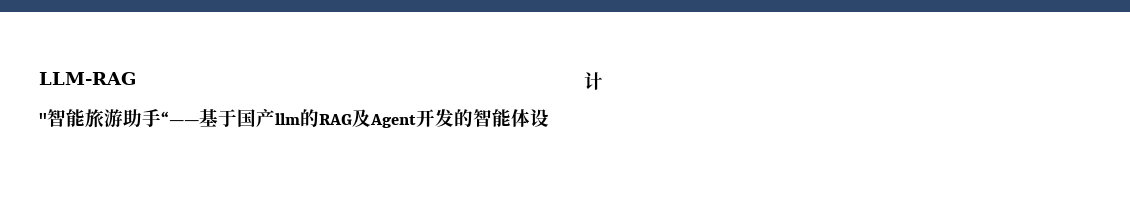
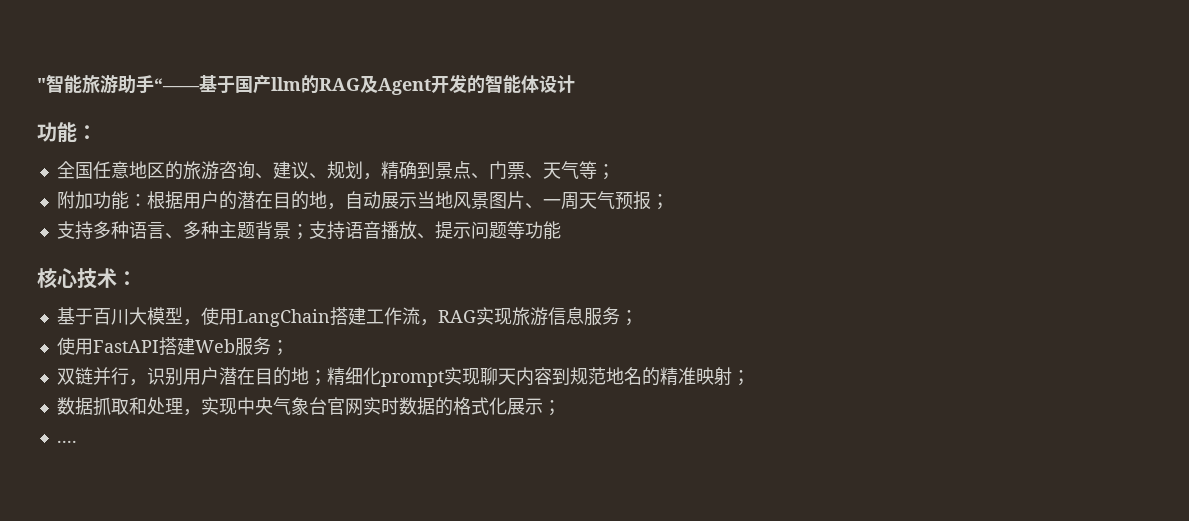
[39,72,136,85] LLM-RAG // -> (37, 84) none
(603, 81) none -> [37,122,97,142] [56,161,615,180] [56,191,669,210] [56,221,561,240] [37,268,137,289] [56,307,638,327] [56,337,289,356] [56,367,750,387] [56,397,561,416] [56,440,77,443] // 功能： // 全国任意地区的旅游咨询、建议、规划，精确到景点、门票、天气等； // 附加功能：根据用户的潜在目的地，自动展示当地风景图片、一周天气预报； // 支持多种语言、多种主题背景；支持语音播放、提示问题等功能 // 核心技术： // 基于百川大模型，使用LangChain搭建工作流，RAG实现旅游信息服务； // 使用FastAPI搭建Web服务； // 双链并行，识别用户潜在目的地；精细化prompt实现聊天内容到规范地名的精准映射； // 数据抓取和处理，实现中央气象台官网实时数据的格式化展示； // ....

